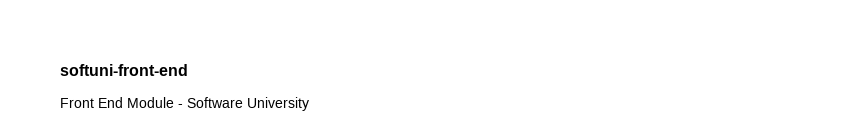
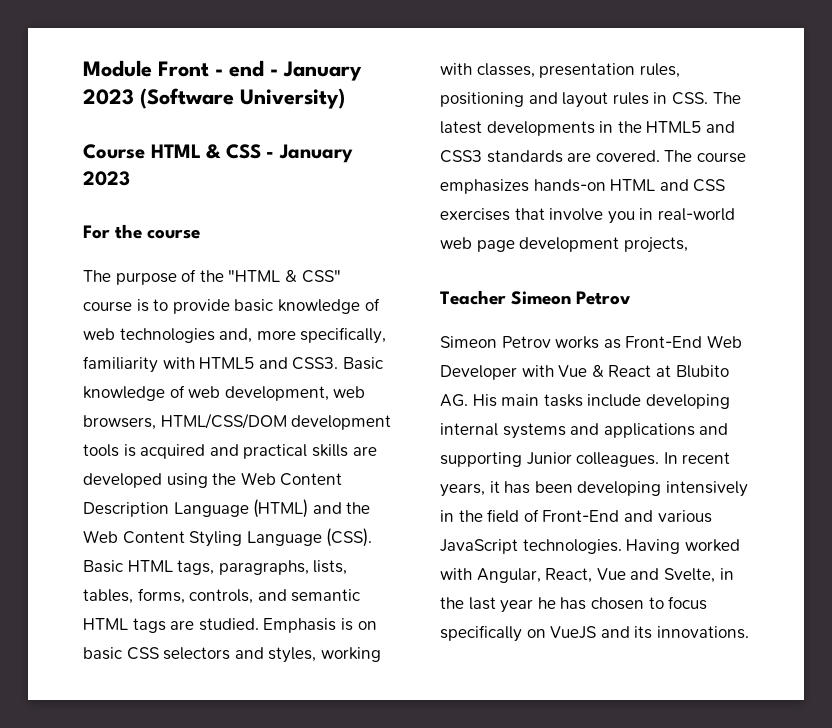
[60,64,188,76] [60,97,309,111] softuni-front-end // Front End Module - Software University -> [83,60,362,81] [83,88,345,109] [83,144,353,163] [83,171,130,186] [83,224,201,239] [83,269,341,285] [83,298,380,314] [83,327,387,344] [83,356,383,373] [83,385,366,401] [83,413,392,430] [83,444,377,459] [83,472,343,488] [83,499,371,518] [83,528,373,547] [83,560,348,575] [83,588,361,604] [83,618,377,633] [83,647,381,663] [440,63,680,78] [440,92,741,108] [440,121,735,136] [440,150,746,163] [440,179,726,194] [440,208,735,224] [440,237,688,253] [440,290,631,305] [440,335,742,349] [440,364,729,380] [440,394,730,409] [440,423,729,439] [440,452,731,467] [440,481,748,497] [440,509,712,523] [440,539,740,554] [440,568,734,583] [440,596,708,613] [440,625,749,642] Module Front - end - January 2023 (Software University) // Course HTML & CSS - January 2023 // For the course // The purpose of the "HTML & CSS" course is to provide basic knowledge of web technologies and, more specifically, familiarity with HTML5 and CSS3. Basic knowledge of web development, web browsers, HTML/CSS/DOM development tools is acquired and practical skills are developed using the Web Content Description Language (HTML) and the Web Content Styling Language (CSS). Basic HTML tags, paragraphs, lists, tables, forms, controls, and semantic HTML tags are studied. Emphasis is on basic CSS selectors and styles, working with classes, presentation rules, positioning and layout rules in CSS. The latest developments in the HTML5 and CSS3 standards are covered. The course emphasizes hands-on HTML and CSS exercises that involve you in real-world web page development projects, // Teacher Simeon Petrov // Simeon Petrov works as Front-End Web Developer with Vue & React at Blubito AG. His main tasks include developing internal systems and applications and supporting Junior colleagues. In recent years, it has been developing intensively in the field of Front-End and various JavaScript technologies. Having worked with Angular, React, Vue and Svelte, in the last year he has chosen to focus specifically on VueJS and its innovations.

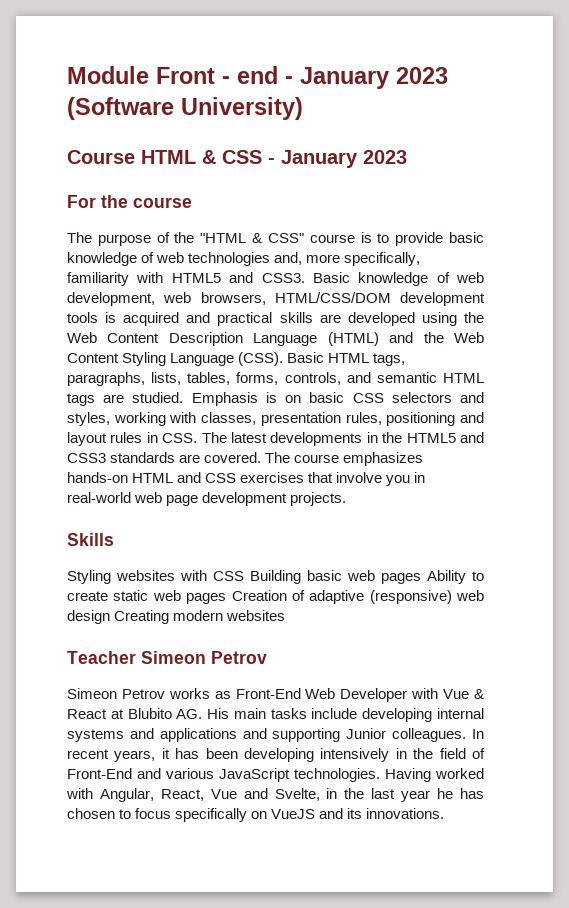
[623,237,688,253] projects, -> [290,492,347,506] [67,533,114,546] [67,570,484,584] [67,590,484,604] [67,610,286,624] projects. // Skills // Styling websites with CSS Building basic web pages Ability to create static web pages Creation of adaptive (responsive) web design Creating modern websites

